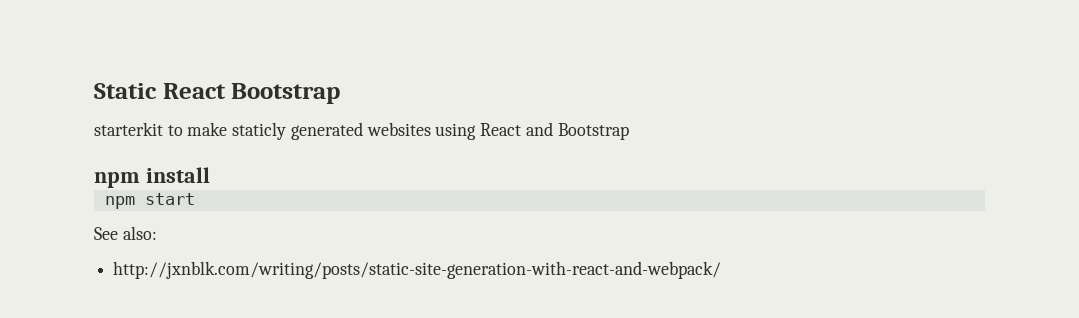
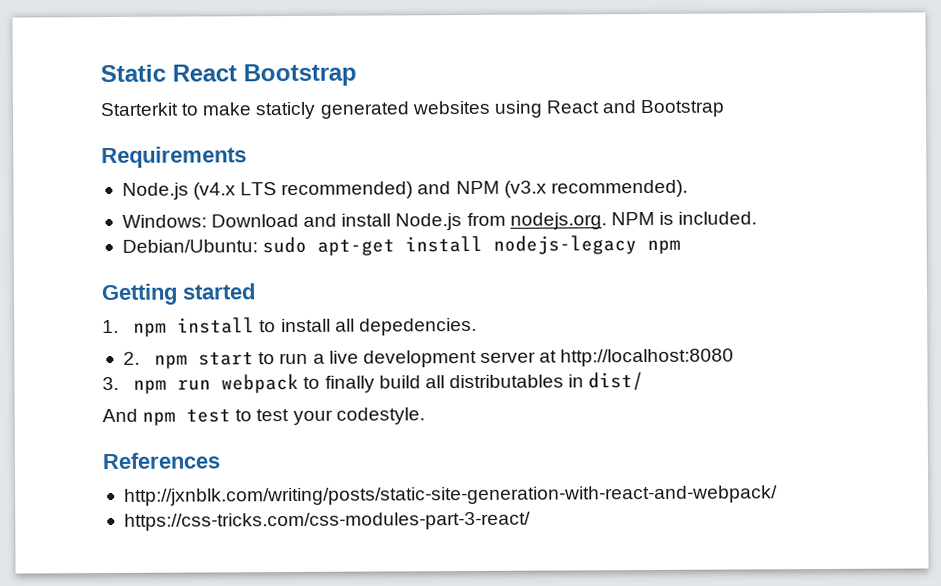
[94,122,163,136] starterkit -> [100,102,179,117] Starterkit
[94,167,210,188] [104,193,195,209] [94,226,157,240] npm install // npm start // See also: -> [101,146,247,169] [121,179,688,200] [121,211,758,231] [121,235,682,256] [101,283,256,306] [102,317,477,337] [122,348,735,369] [102,372,645,394] [102,407,425,426] [102,452,220,470] Requirements // Node.js (v4.x LTS recommended) and NPM (v3.x recommended). // Windows: Download and install Node.js from nodejs.org. NPM is included. // Debian/Ubuntu: sudo apt-get install nodejs-legacy npm // Getting started // 1. npm install to install all depedencies. // 2. npm start to run a live development server at http://localhost:8080 // 3. npm run webpack to finally build all distributables in dist/ // And npm test to test your codestyle. // References
(722, 270) none -> [123,511,531,531] // https://css-tricks.com/css-modules-part-3-react/

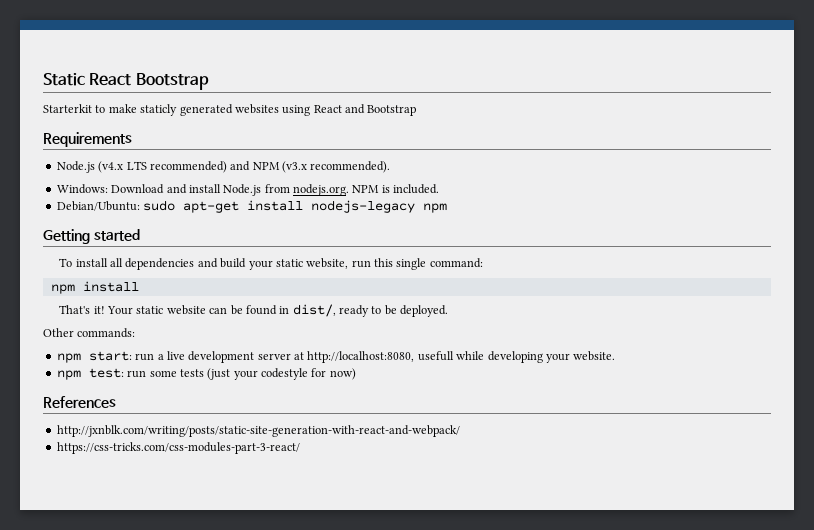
[102,317,477,337] [122,351,276,369] 1. npm install to install all depedencies. // 2. npm start to -> [59,258,483,270] [50,281,139,294] [59,304,449,317] [43,328,136,338] [56,351,132,363] To install all dependencies and build your static website, run this single command: // npm install // That's it! Your static website can be found in dist/, ready to be deployed. // Other commands: // npm start:
[560,348,735,367] [102,372,645,394] [102,407,425,426] http://localhost:8080 // 3. npm run webpack to finally build all distributables in dist/ // And npm test to test your codestyle. -> [307,351,616,363] [56,368,356,380] http://localhost:8080, usefull while developing your website. // npm test: run some tests (just your codestyle for now)

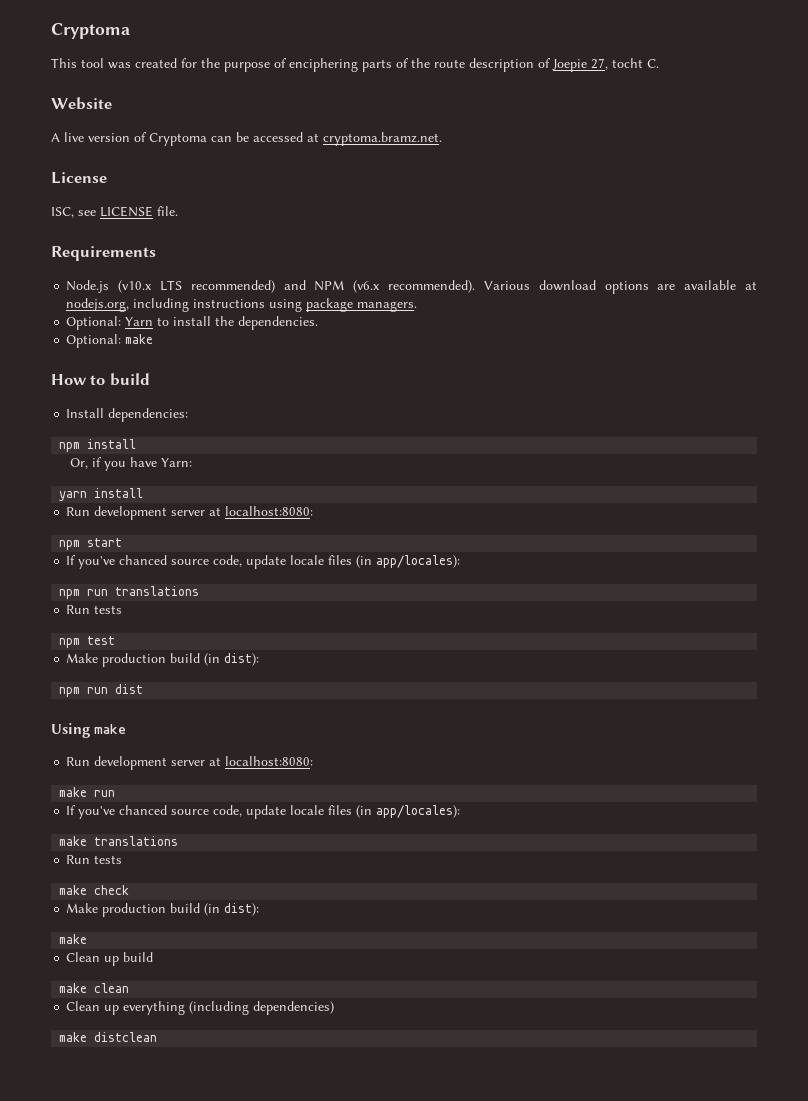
[43,73,209,90] [43,104,417,116] Static React Bootstrap // Starterkit to make staticly generated websites using React and Bootstrap -> [51,23,130,39] [51,58,659,72] [51,97,112,110] [51,132,442,146] [51,172,107,184] [51,206,178,218] Cryptoma // This tool was created for the purpose of enciphering parts of the route description of Joepie 27, tocht C. // Website // A live version of Cryptoma can be accessed at cryptoma.bramz.net. // License // ISC, see LICENSE file.
[98,161,124,173] (v4.x -> [118,280,153,293] (v10.x
[282,161,307,173] (v3.x -> [353,280,381,293] (v6.x
[56,184,440,196] [56,200,448,213] [43,229,140,244] [59,258,483,270] [50,281,139,294] [59,304,449,317] [43,328,136,338] [56,351,616,363] [56,368,356,380] [43,396,116,408] [56,425,460,437] [56,442,300,454] // Windows: Download and install Node.js from nodejs.org. NPM is included. // Debian/Ubuntu: sudo apt-get install nodejs-legacy npm // Getting started // To install all dependencies and build your static website, run this single command: // npm install // That's it! Your static website can be found in dist/, ready to be deployed. // Other commands: // npm start: run a live development server at http://localhost:8080, usefull while developing your website. // npm test: run some tests (just your codestyle for now) // References // http://jxnblk.com/writing/posts/static-site-generation-with-react-and-webpack/ // https://css-tricks.com/css-modules-part-3-react/ -> [483,280,757,294] [66,298,418,312] [66,316,319,330] [66,334,154,348] [51,373,150,386] [66,408,189,422] [59,439,137,452] [69,457,192,471] [59,488,144,501] [66,506,314,520] [59,538,123,550] [66,555,461,569] [59,586,200,599] [66,605,123,614] [59,636,116,648] [66,653,260,667] [59,684,144,697] [51,723,127,738] [66,756,314,770] [59,787,116,797] [66,805,461,819] [59,836,179,846] [66,855,123,864] [59,885,130,895] [66,903,260,917] [59,934,88,944] [66,952,154,966] [59,983,130,993] [66,1001,335,1015] [59,1032,158,1042] Various download options are available at nodejs.org, including instructions using package managers. // Optional: Yarn to install the dependencies. // Optional: make // How to build // Install dependencies: // npm install // Or, if you have Yarn: // yarn install // Run development server at localhost:8080: // npm start // If you've chanced source code, update locale files (in app/locales): // npm run translations // Run tests // npm test // Make production build (in dist): // npm run dist // Using make // Run development server at localhost:8080: // make run // If you've chanced source code, update locale files (in app/locales): // make translations // Run tests // make check // Make production build (in dist): // make // Clean up build // make clean // Clean up everything (including dependencies) // make distclean

